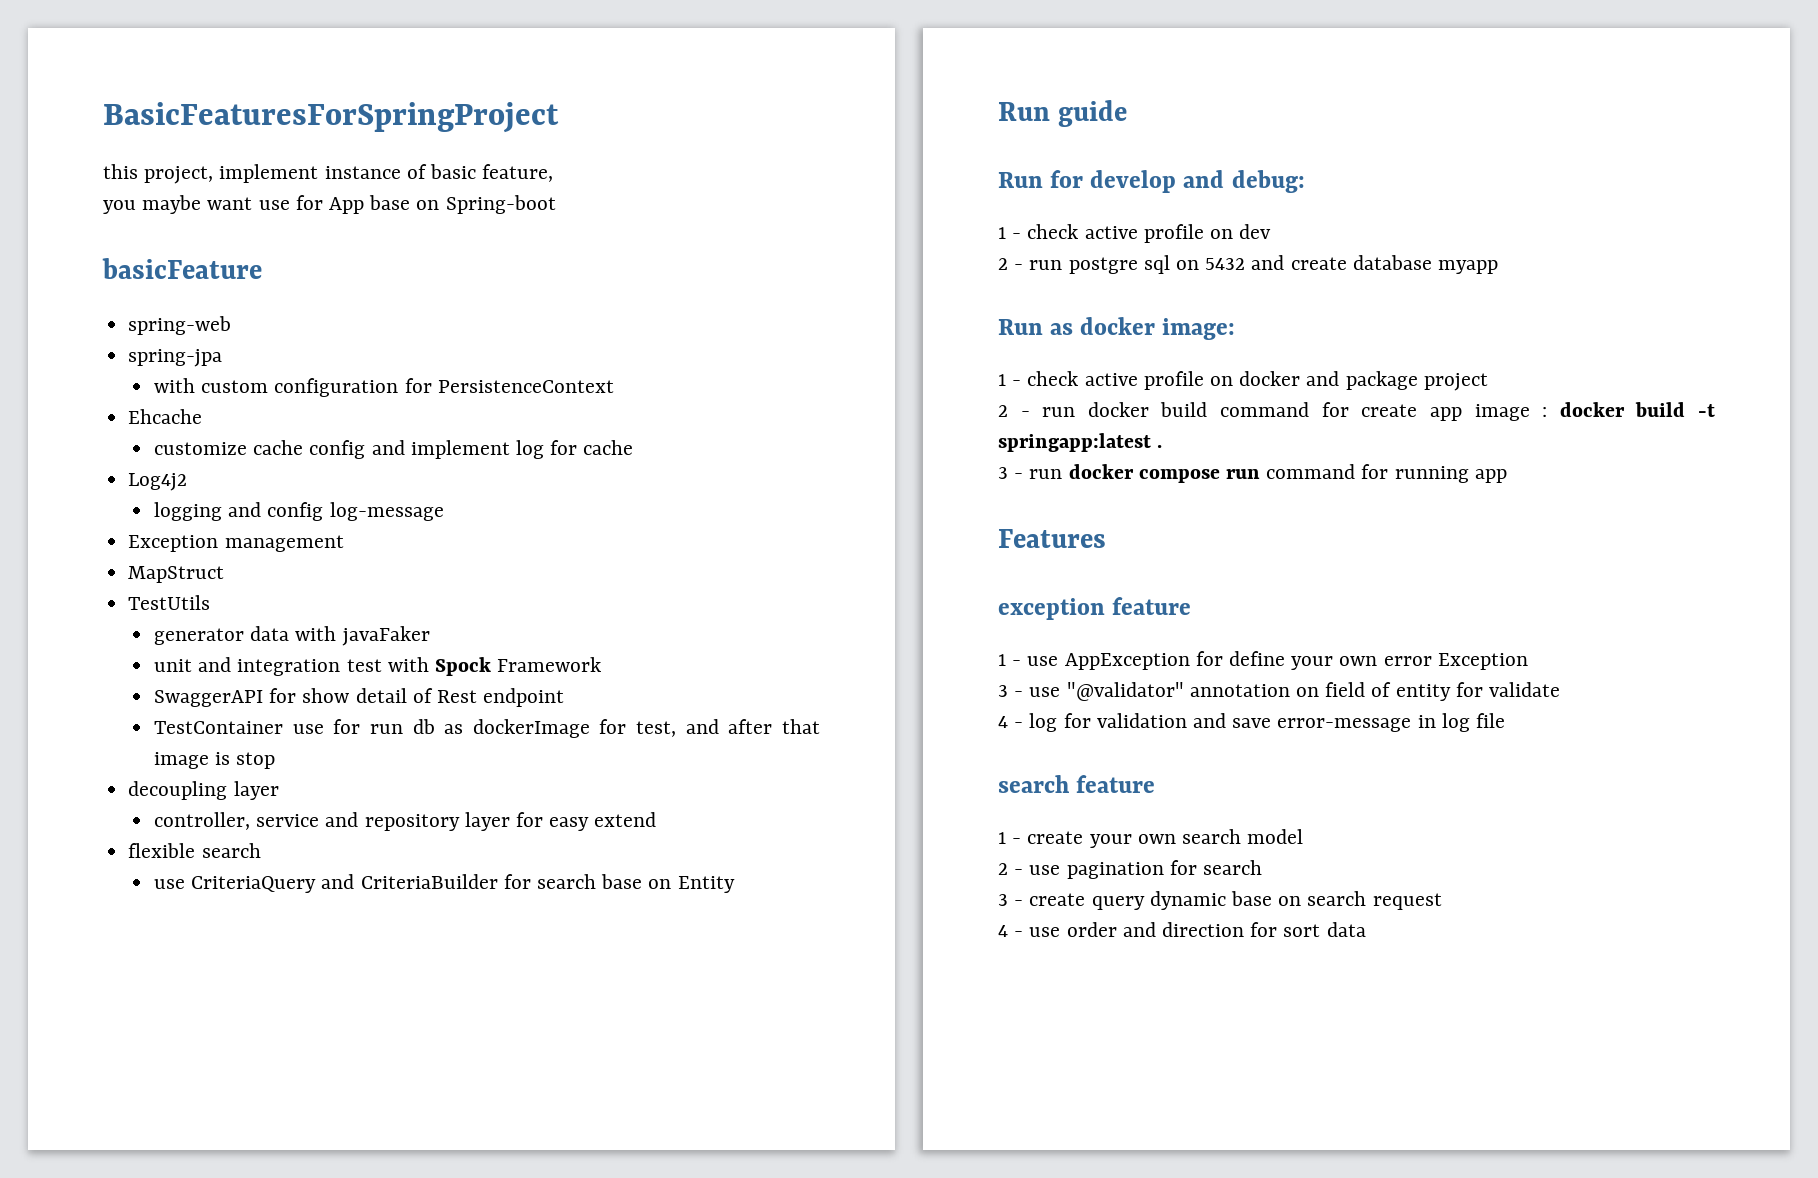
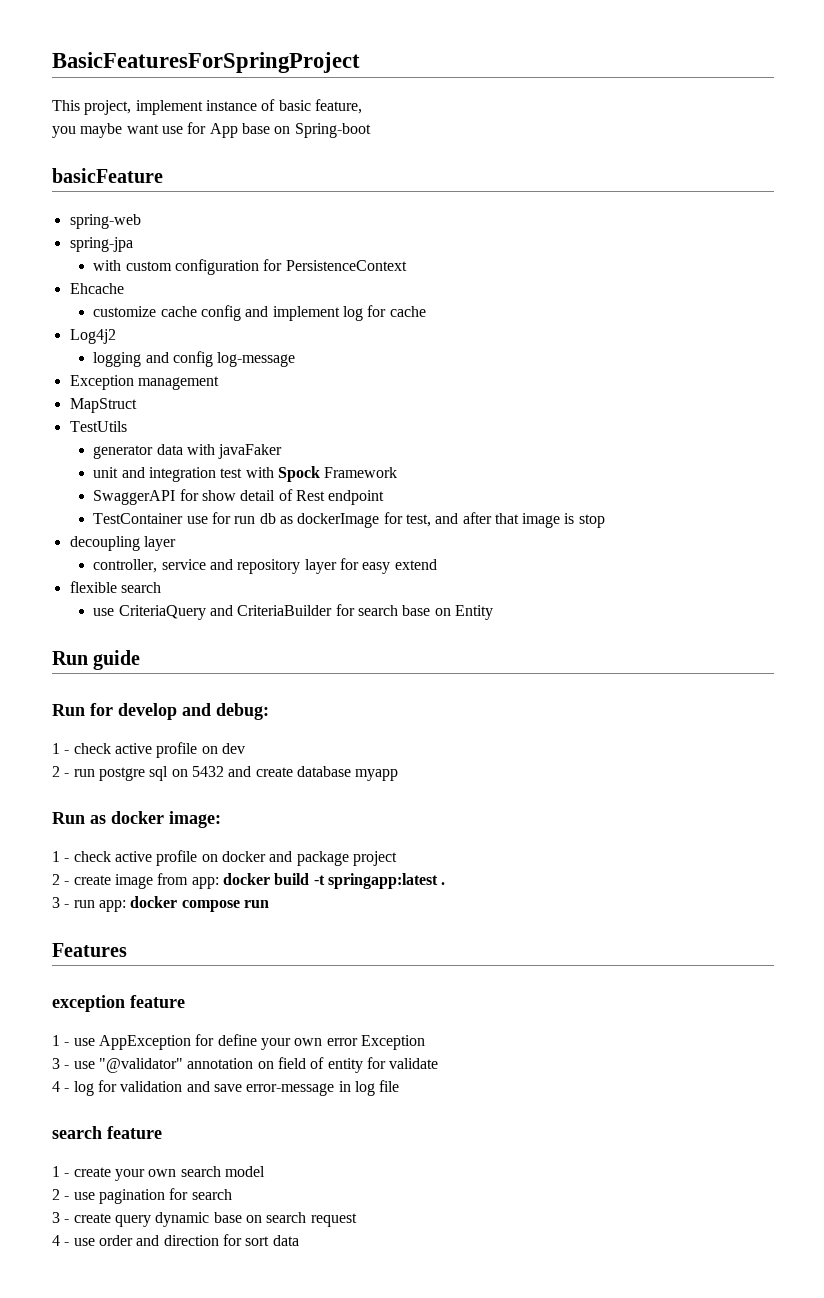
[103,164,138,179] this -> [52,100,80,111] This
[1042,402,1548,421] run docker build command for create app image : -> [73,873,219,889] create image from app:
(1063, 474) none -> [98,900,126,912] app:
[1266,464,1507,483] command for running app -> (269, 904) none

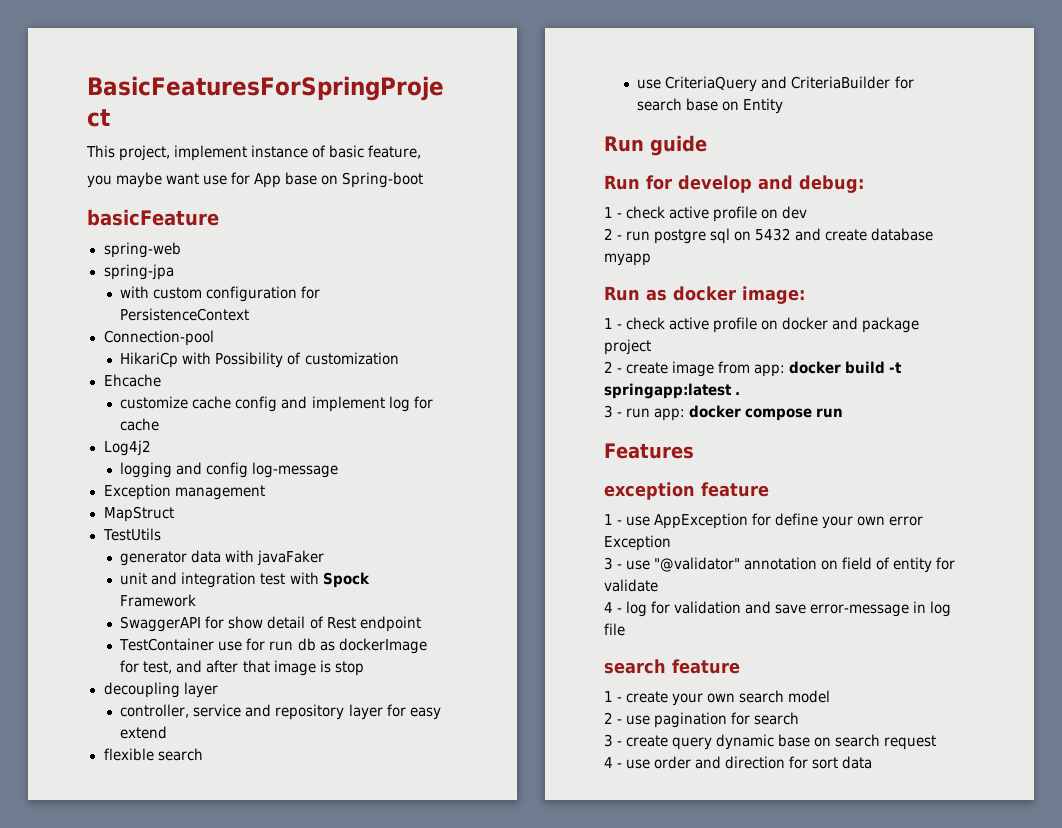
(407, 265) none -> [103,330,214,346] [120,352,399,368] // Connection-pool // HikariCp with Possibility of customization

